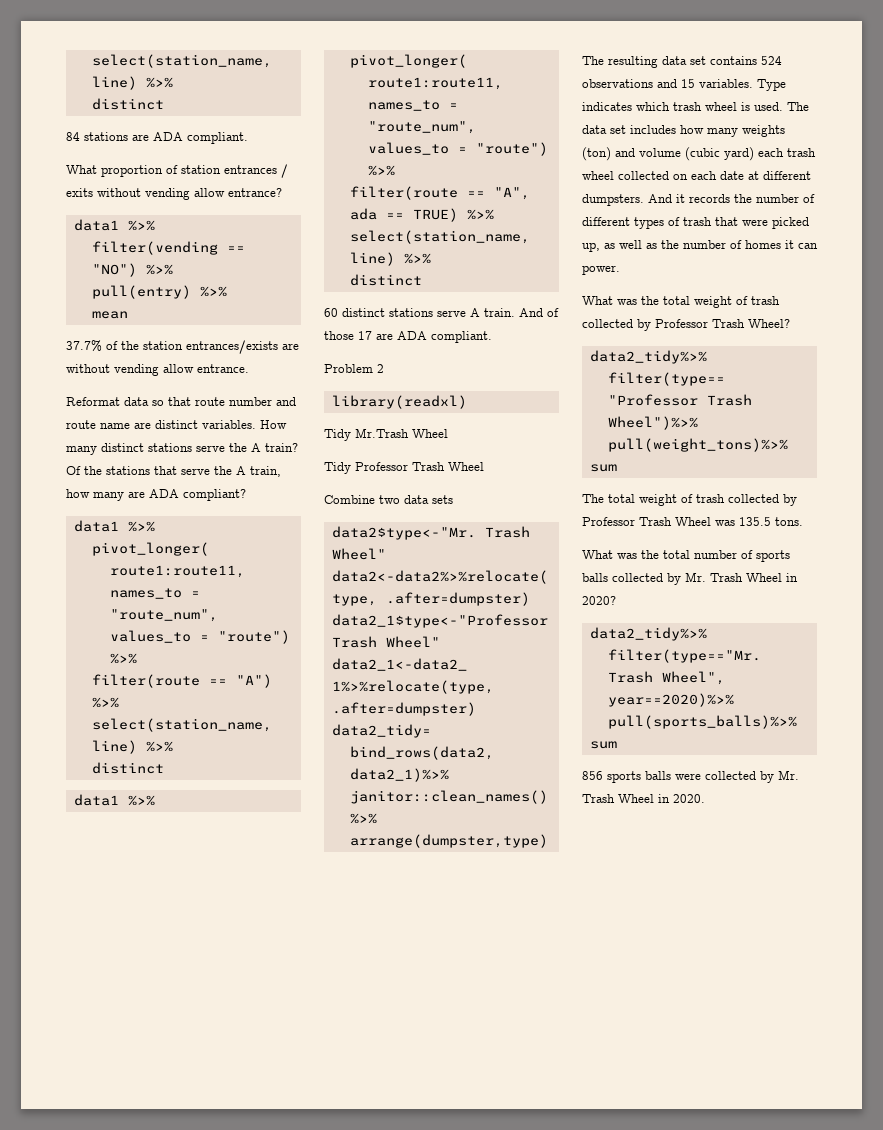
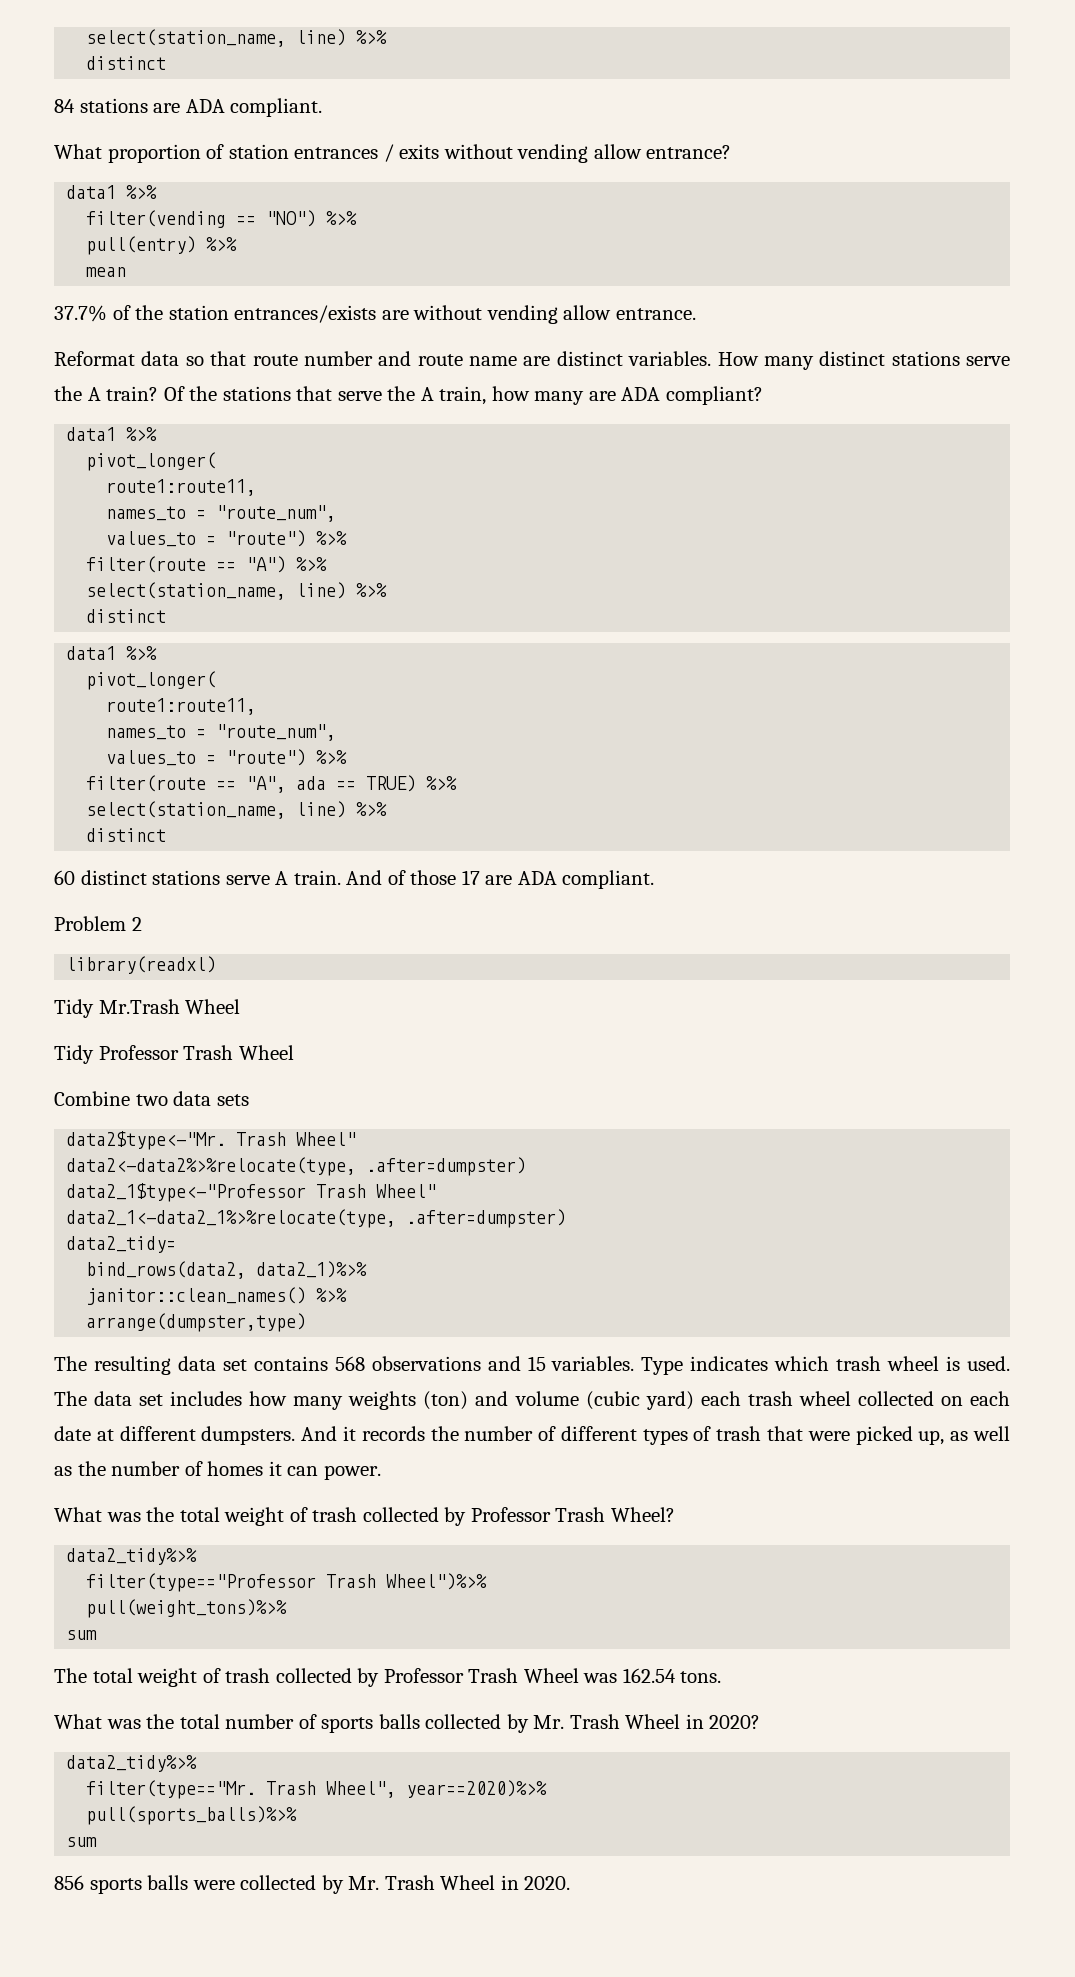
[761,56,782,65] 524 -> [334,1356,365,1371] 568
[739,517,771,526] 135.5 -> [622,1668,676,1683] 162.54

